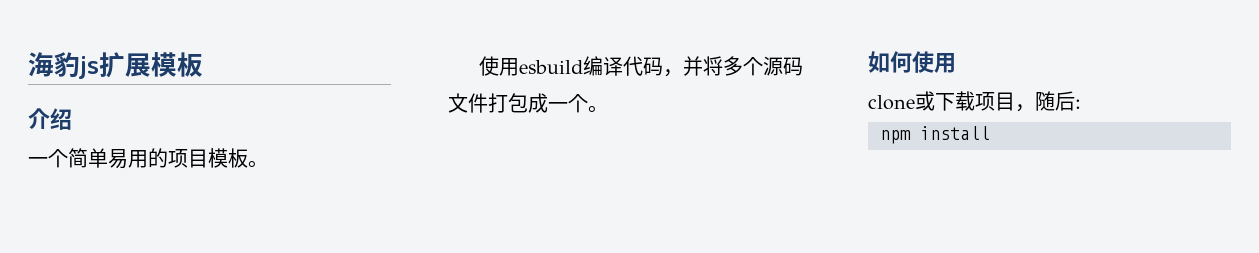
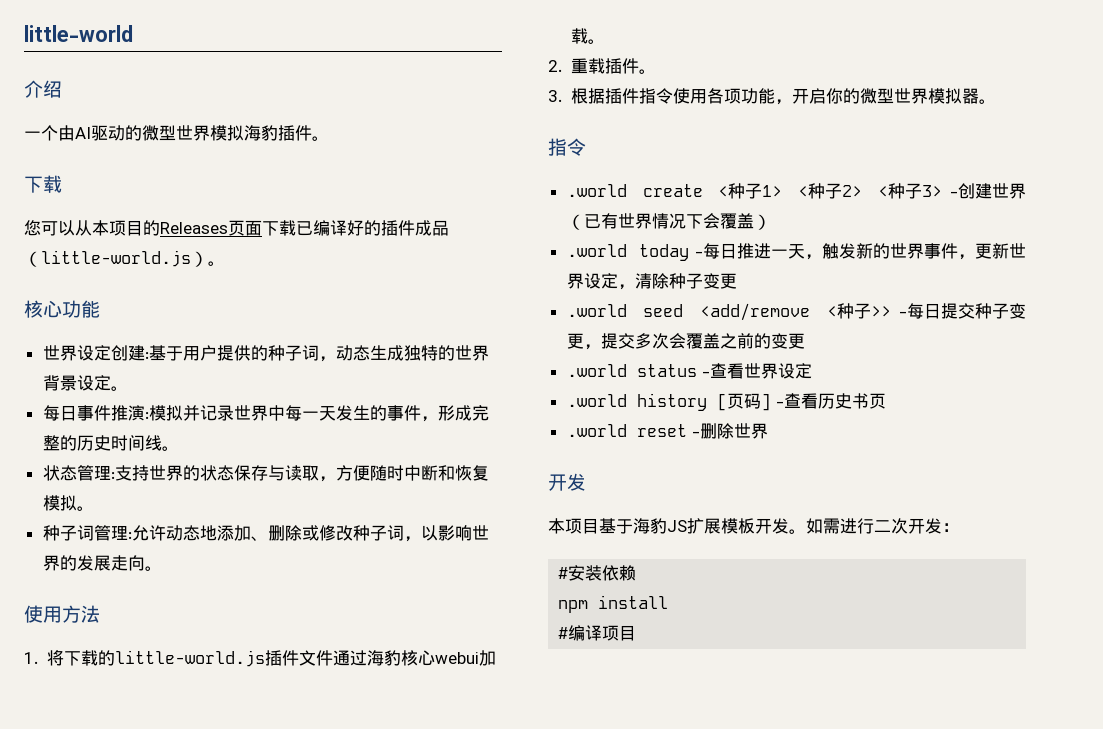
[28,52,203,79] [28,108,72,130] [28,148,268,169] [479,56,804,77] [448,93,608,113] [868,51,956,73] [868,91,1081,112] 海豹js扩展模板 // 介绍 // 一个简单易用的项目模板。 // 使用esbuild编译代码，并将多个源码文件打包成一个。 // 如何使用 // clone或下载项目，随后: -> [24,25,133,42] [24,80,62,98] [24,125,329,141] [24,175,62,193] [24,220,449,236] [24,250,225,267] [24,300,100,318] [42,345,489,362] [42,375,128,391] [42,405,489,422] [42,435,179,451] [42,465,489,482] [42,495,94,511] [42,525,489,542] [42,555,162,571] [24,605,100,623] [24,650,496,667] [570,28,605,44] [548,58,656,74] [548,88,996,105] [548,138,586,156] [566,183,1026,199] [566,213,771,230] [566,243,1026,261] [566,273,737,290] [566,303,1026,321] [566,333,805,350] [566,363,812,379] [566,393,886,411] [566,423,768,439] [548,473,586,491] [548,518,959,534] [558,565,637,581] little-world // 介绍 // 一个由AI驱动的微型世界模拟海豹插件。 // 下载 // 您可以从本项目的Releases页面下载已编译好的插件成品（little-world.js）。 // 核心功能 // 世界设定创建:基于用户提供的种子词，动态生成独特的世界背景设定。 // 每日事件推演:模拟并记录世界中每一天发生的事件，形成完整的历史时间线。 // 状态管理:支持世界的状态保存与读取，方便随时中断和恢复模拟。 // 种子词管理:允许动态地添加、删除或修改种子词，以影响世界的发展走向。 // 使用方法 // 1.将下载的little-world.js插件文件通过海豹核心webui加载。 // 2.重载插件。 // 3.根据插件指令使用各项功能，开启你的微型世界模拟器。 // 指令 // .world create <种子1> <种子2> <种子3> -创建世界（已有世界情况下会覆盖） // .world today -每日推进一天，触发新的世界事件，更新世界设定，清除种子变更 // .world seed <add/remove <种子>> -每日提交种子变更，提交多次会覆盖之前的变更 // .world status -查看世界设定 // .world history [页码] -查看历史书页 // .world reset -删除世界 // 开发 // 本项目基于海豹JS扩展模板开发。如需进行二次开发： // #安装依赖
(990, 133) none -> [558,625,637,641] // #编译项目

